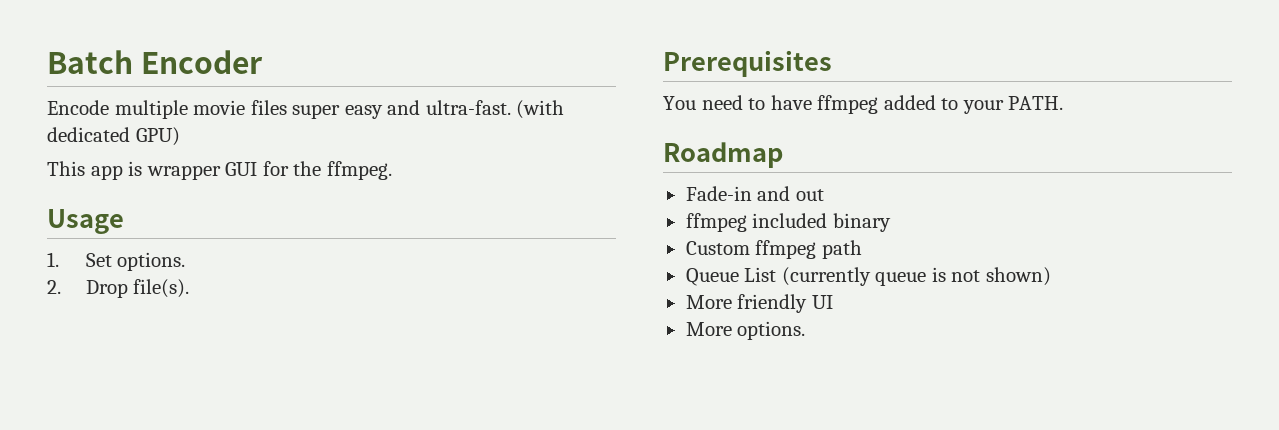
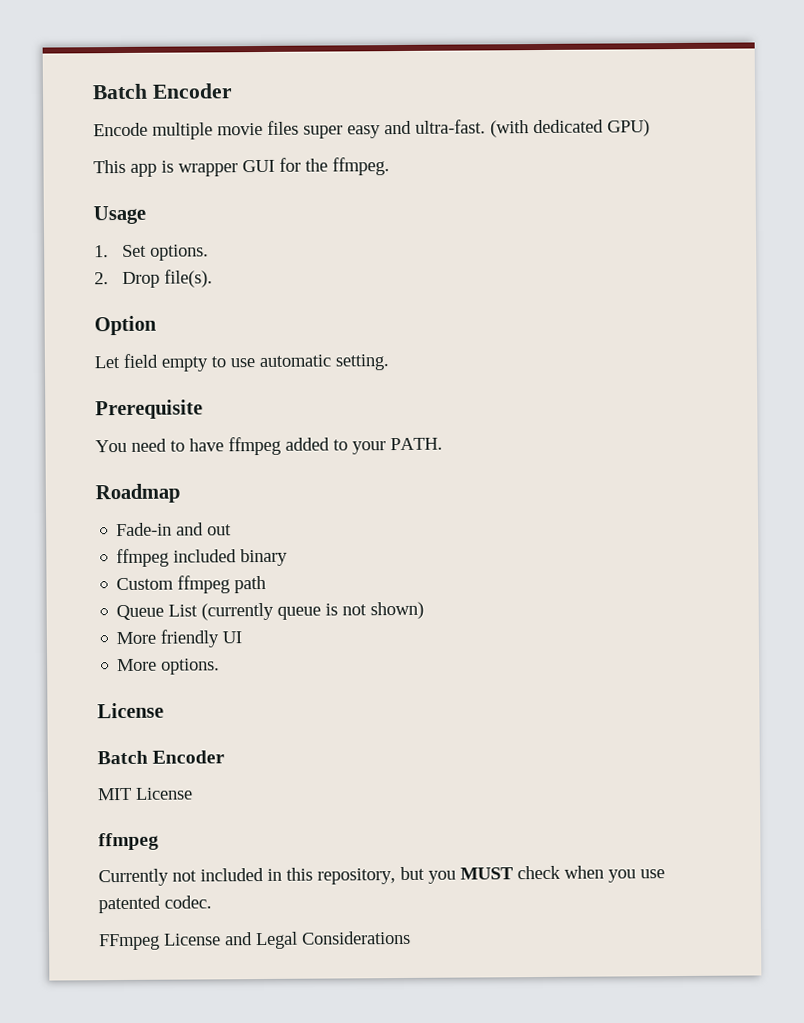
[663,50,832,77] Prerequisites -> [94,315,157,336] [94,353,389,372] [95,399,203,420] Option // Let field empty to use automatic setting. // Prerequisite
(806, 330) none -> [97,702,164,719] [97,750,226,765] [97,787,193,801] [98,832,159,851] [98,865,665,887] [98,895,212,914] [99,930,411,951] // License // Batch Encoder // MIT License // ffmpeg // Currently not included in this repository, but you MUST check when you use patented codec. // FFmpeg License and Legal Considerations

